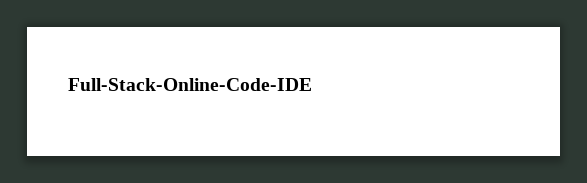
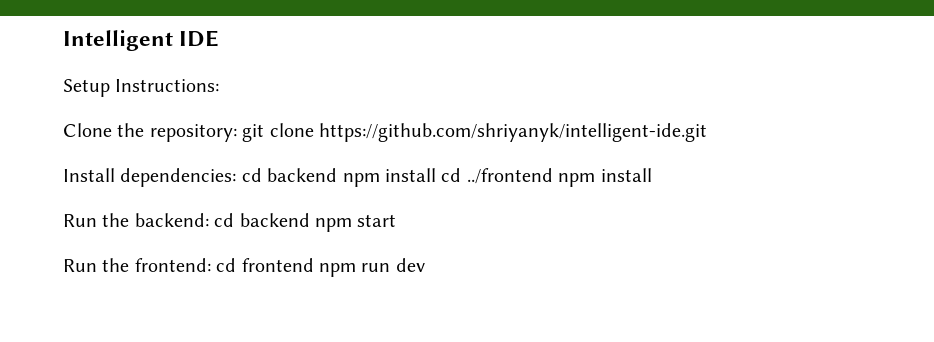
[68,78,312,91] Full-Stack-Online-Code-IDE -> [63,30,220,51] [63,79,220,97] [63,123,707,142] [63,168,652,187] [63,213,397,232] [63,258,425,277] Intelligent IDE // Setup Instructions: // Clone the repository: git clone https://github.com/shriyanyk/intelligent-ide.git // Install dependencies: cd backend npm install cd ../frontend npm install // Run the backend: cd backend npm start // Run the frontend: cd frontend npm run dev

